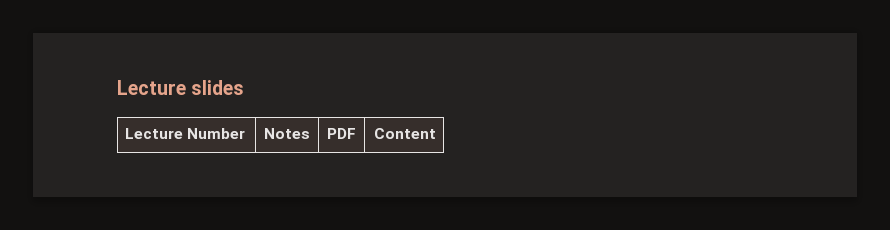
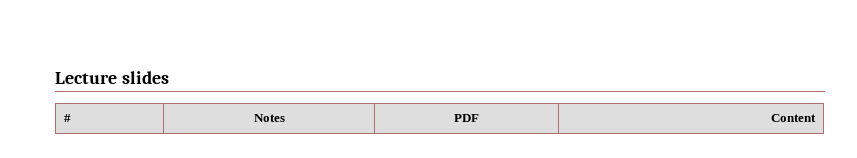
[124,128,246,139] Lecture Number -> [63,114,71,122] #

